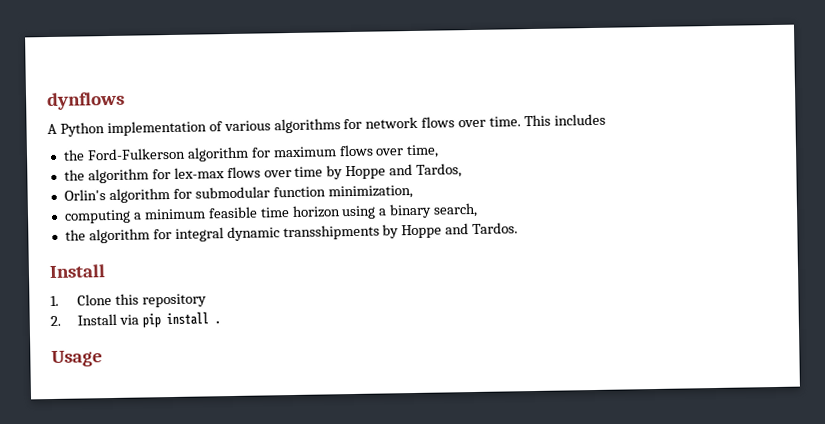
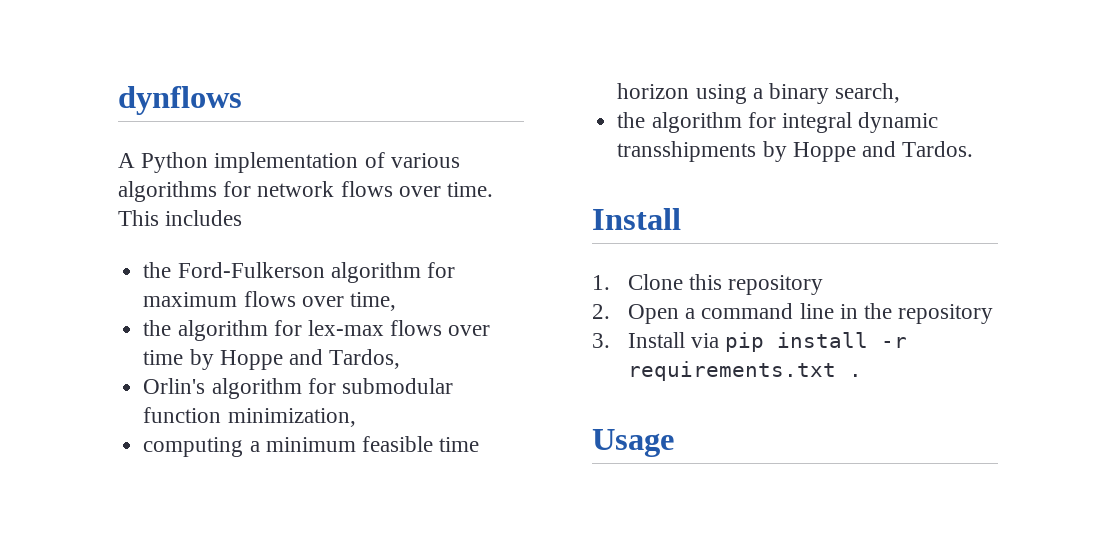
(61, 321) none -> [628,303,994,324] [592,333,610,348] Open a command line in the repository // 3.
(209, 318) none -> [881,337,908,348] [628,361,837,381] -r requirements.txt

